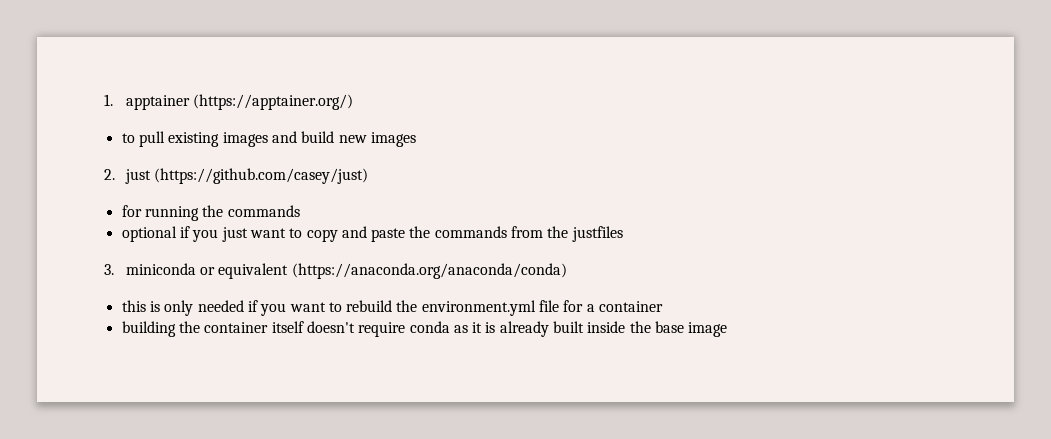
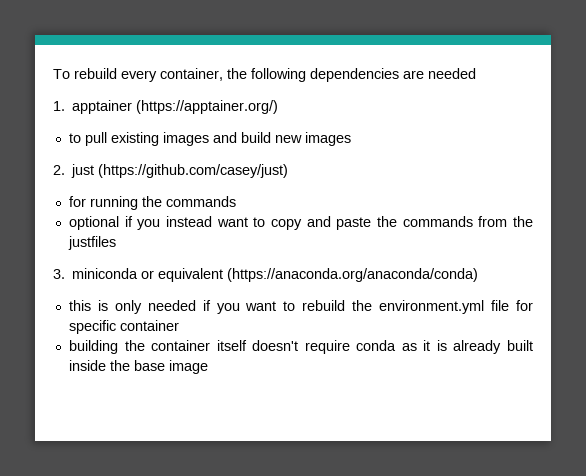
(104, 100) none -> [53,68,476,82] To rebuild every container, the following dependencies are needed //
[221,227,248,242] just -> [165,216,212,227] instead
[586,304,595,312] a -> [68,320,116,334] specific

